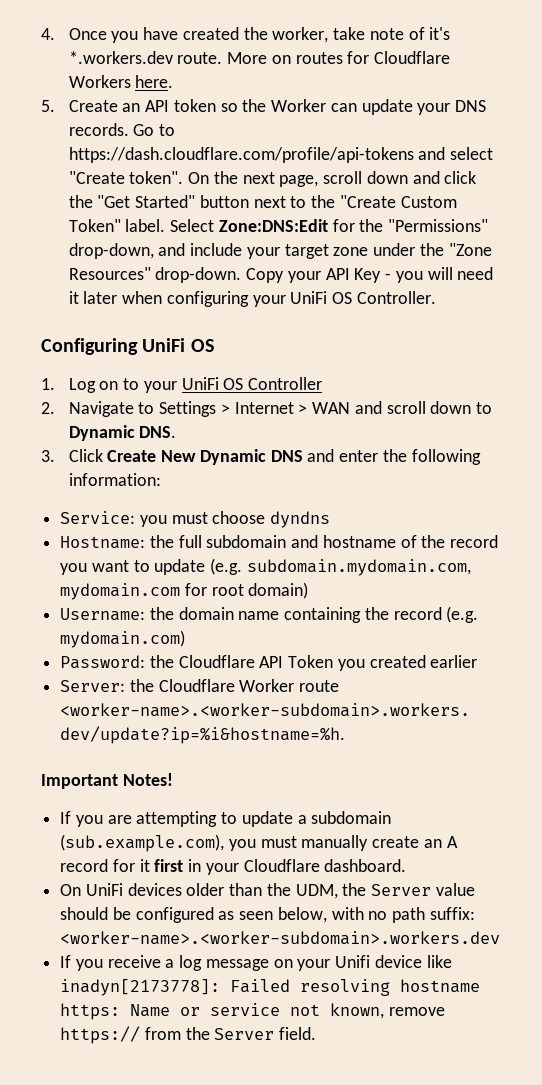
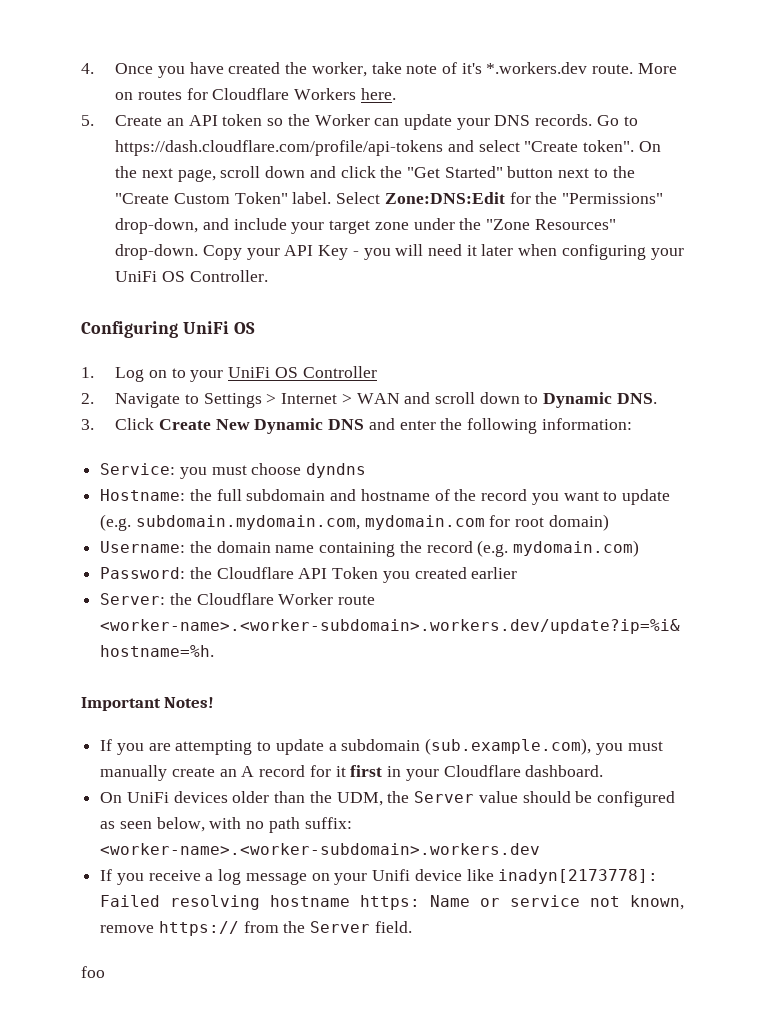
(317, 1033) none -> [81,966,105,978] // foo

